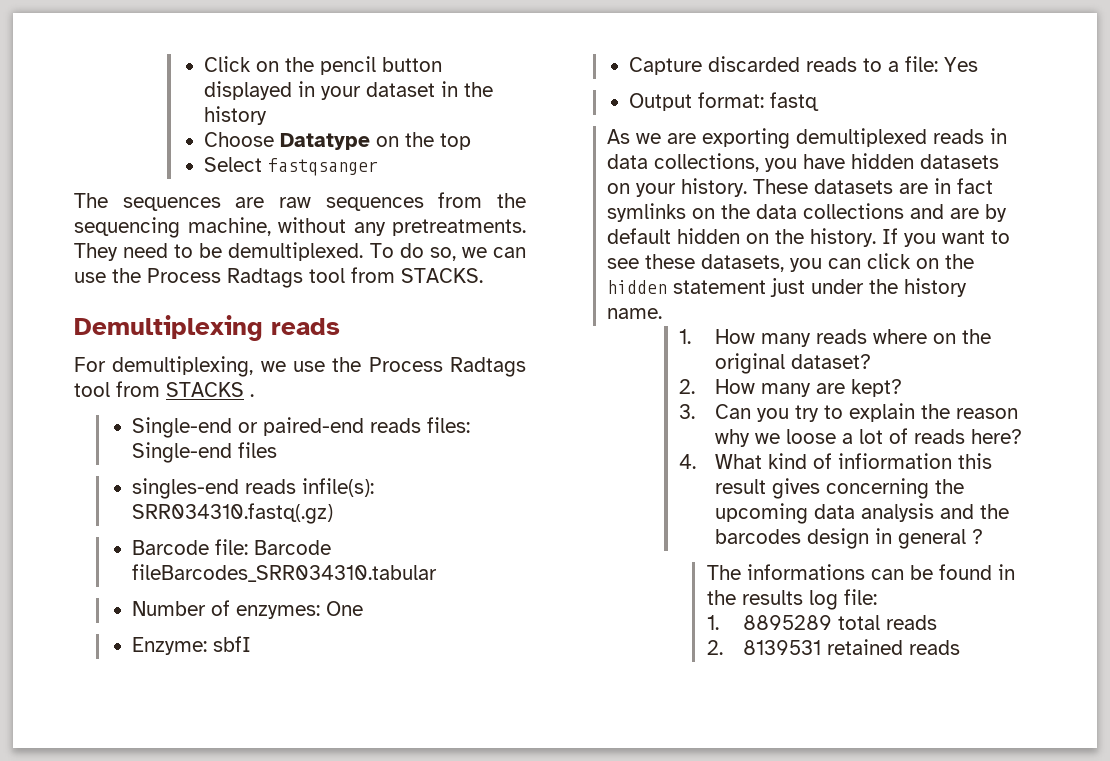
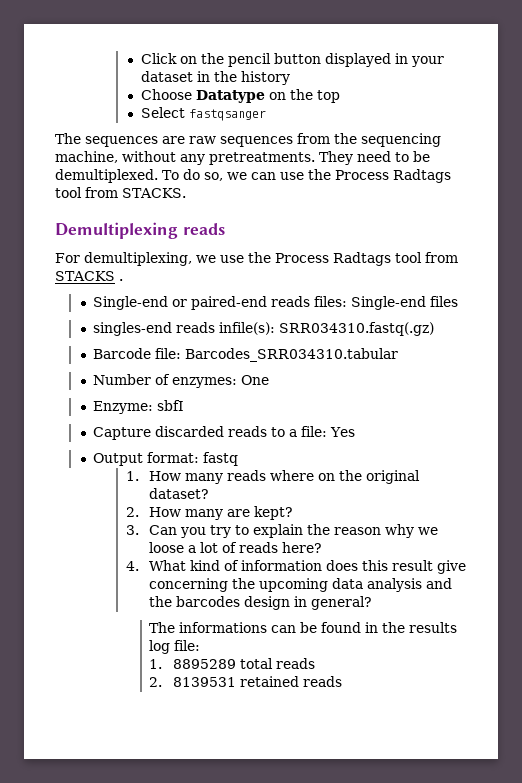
[254,540,332,555] [132,564,438,582] Barcode fileBarcodes_SRR034310.tabular -> [185,348,399,362] Barcodes_SRR034310.tabular
[606,128,1007,149] [606,153,999,172] [606,178,993,197] [606,203,1007,222] [606,228,1010,247] [606,253,974,272] [606,278,967,297] [606,308,662,319] // As we are exporting demultiplexed reads in data collections, you have hidden datasets on your history. These datasets are in fact symlinks on the data collections and are by default hidden on the history. If you want to see these datasets, you can click on the hidden statement just under the history name. -> (239, 459) none
[837,453,952,469] infiormation -> [241,560,359,571] information does
[771,478,820,499] gives -> [437,560,467,574] give
[897,529,983,549] general ? -> [311,596,373,610] general?

